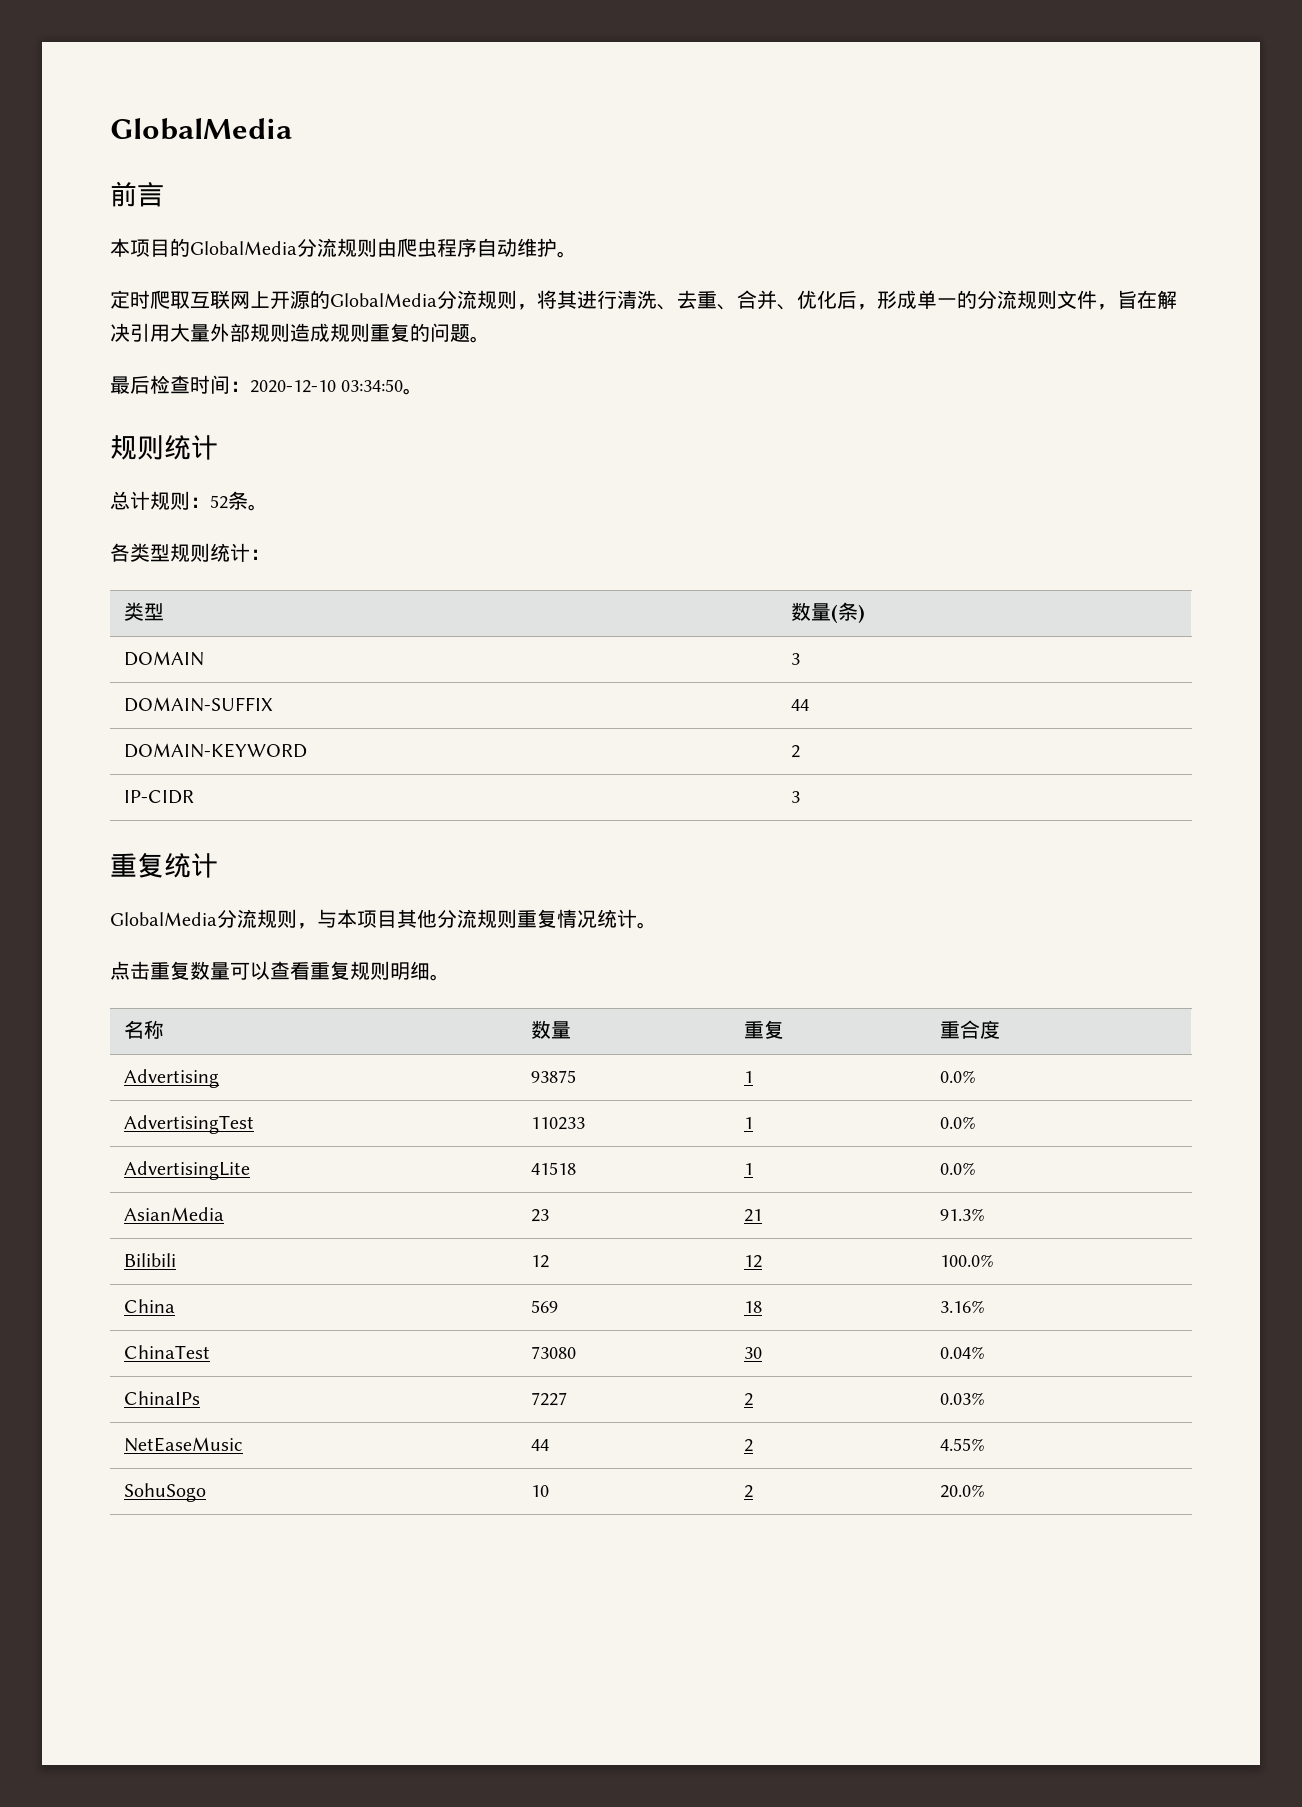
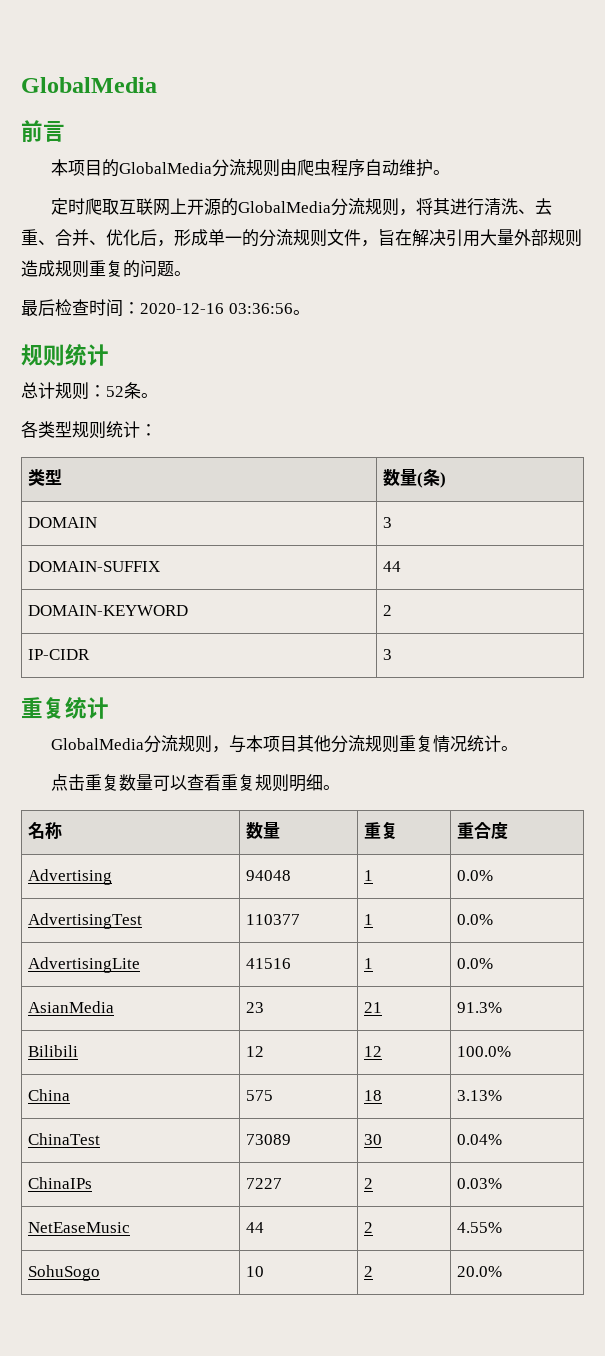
[250,379,404,393] 2020-12-10 03:34:50 -> [140,303,293,314] 2020-12-16 03:36:56
[531,1070,577,1083] 93875 -> [246,870,292,881] 94048
[531,1117,586,1130] 110233 -> [246,914,301,925] 110377
[531,1162,577,1175] 41518 -> [246,958,292,969] 41516
[531,1300,559,1313] 569 -> [246,1090,274,1101] 575
[940,1300,986,1313] 3.16% -> [457,1090,503,1101] 3.13%
[531,1346,577,1359] 73080 -> [246,1134,292,1145] 73089

